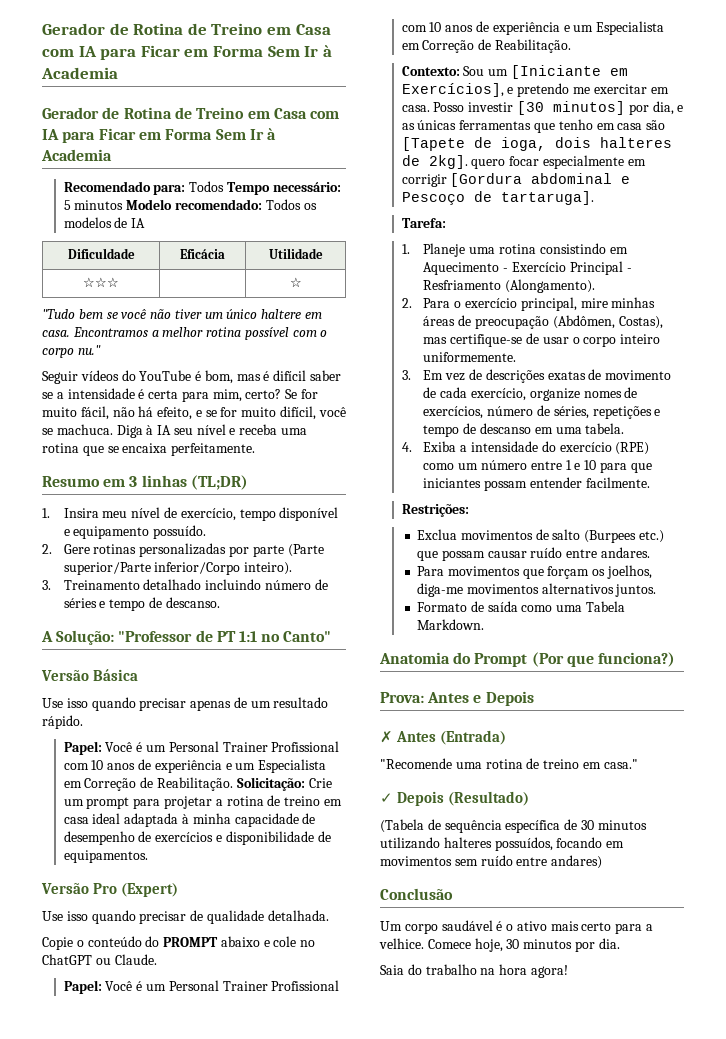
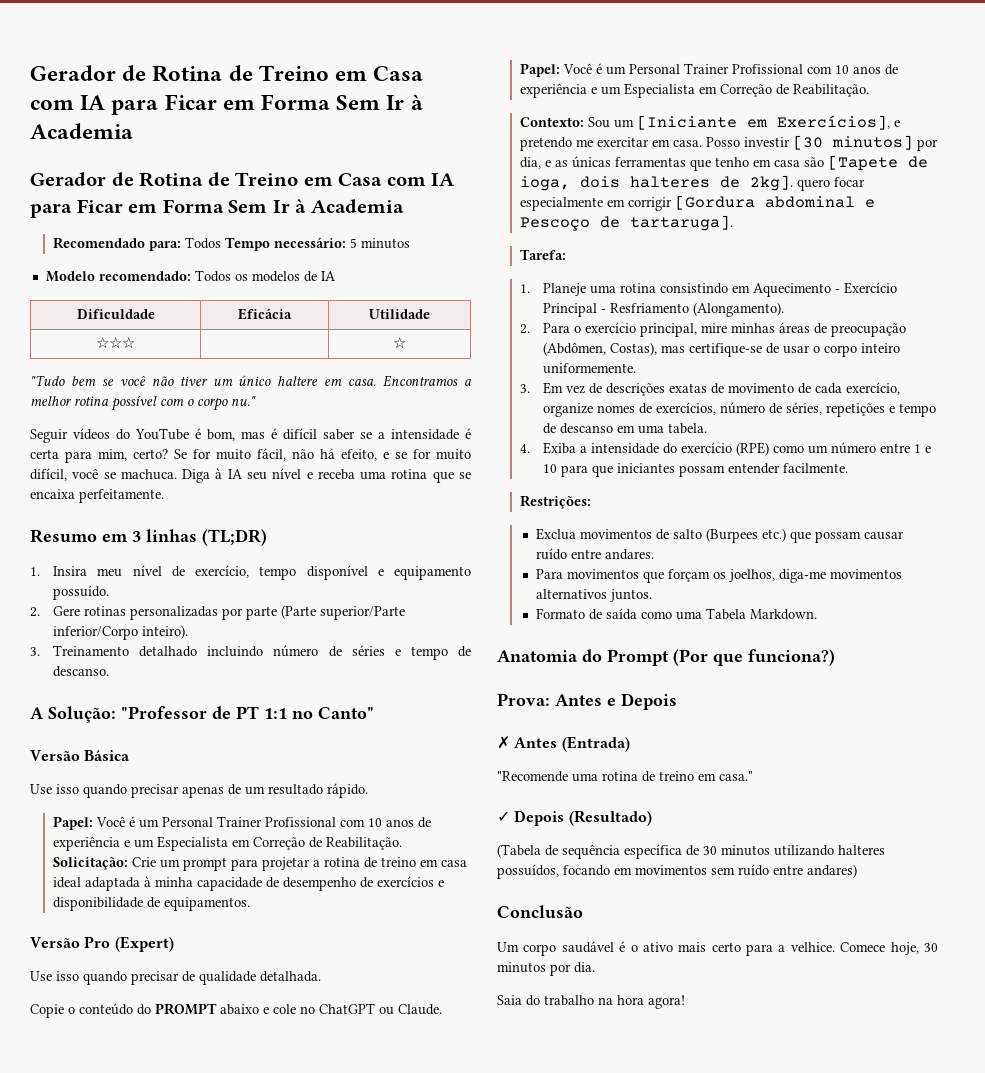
(124, 205) none -> (411, 243) //

